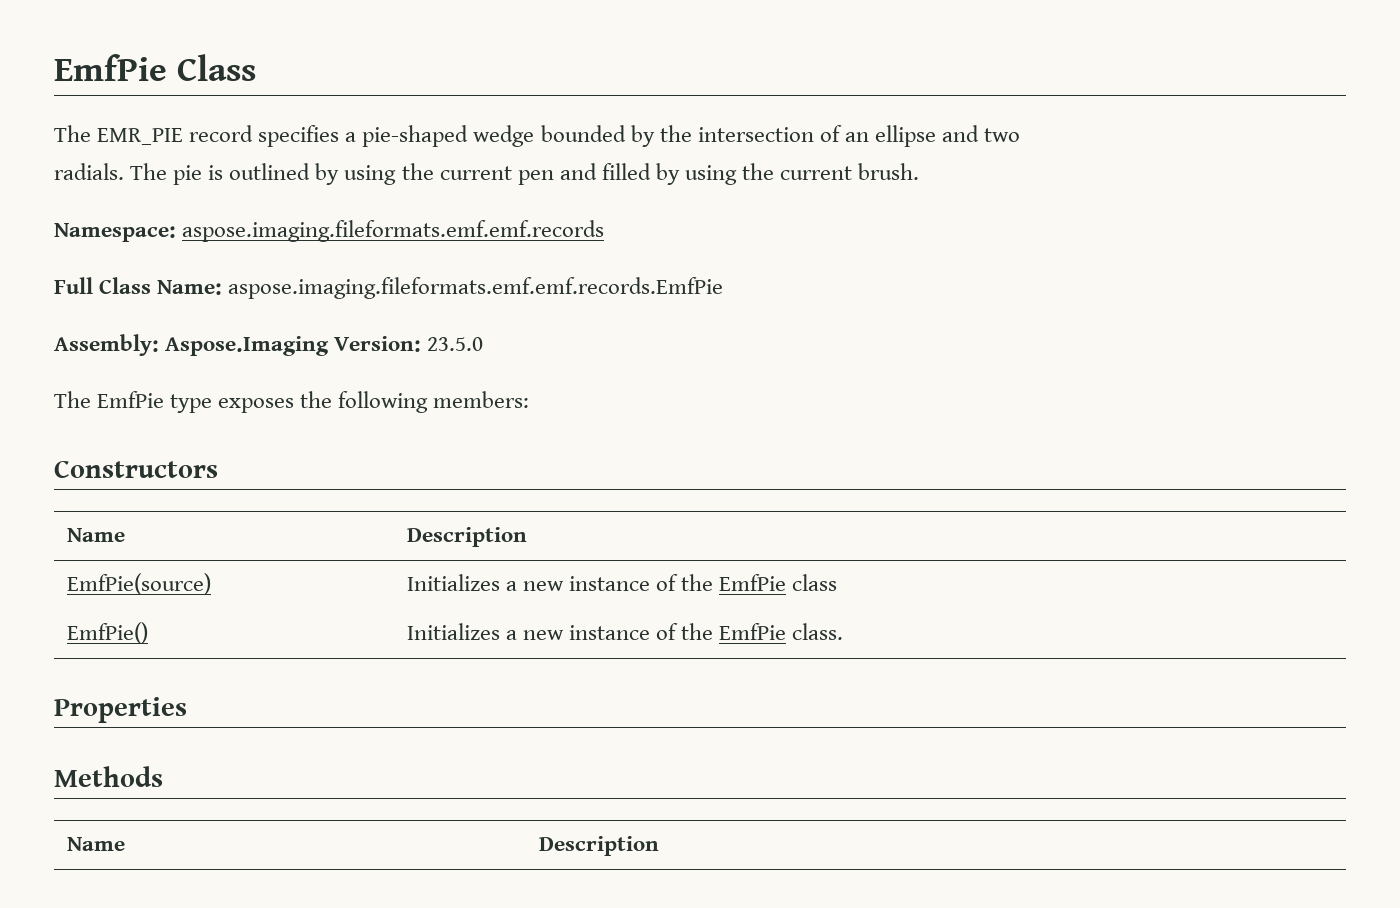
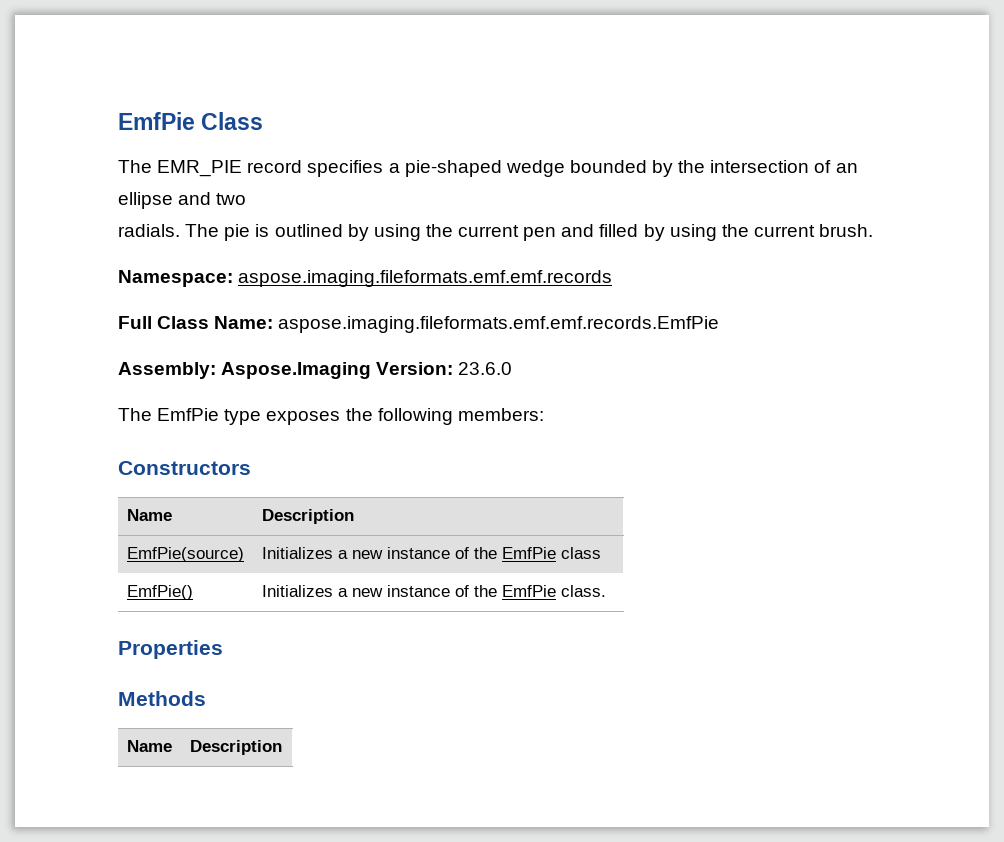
[427,337,484,351] 23.5.0 -> [458,362,513,375] 23.6.0

